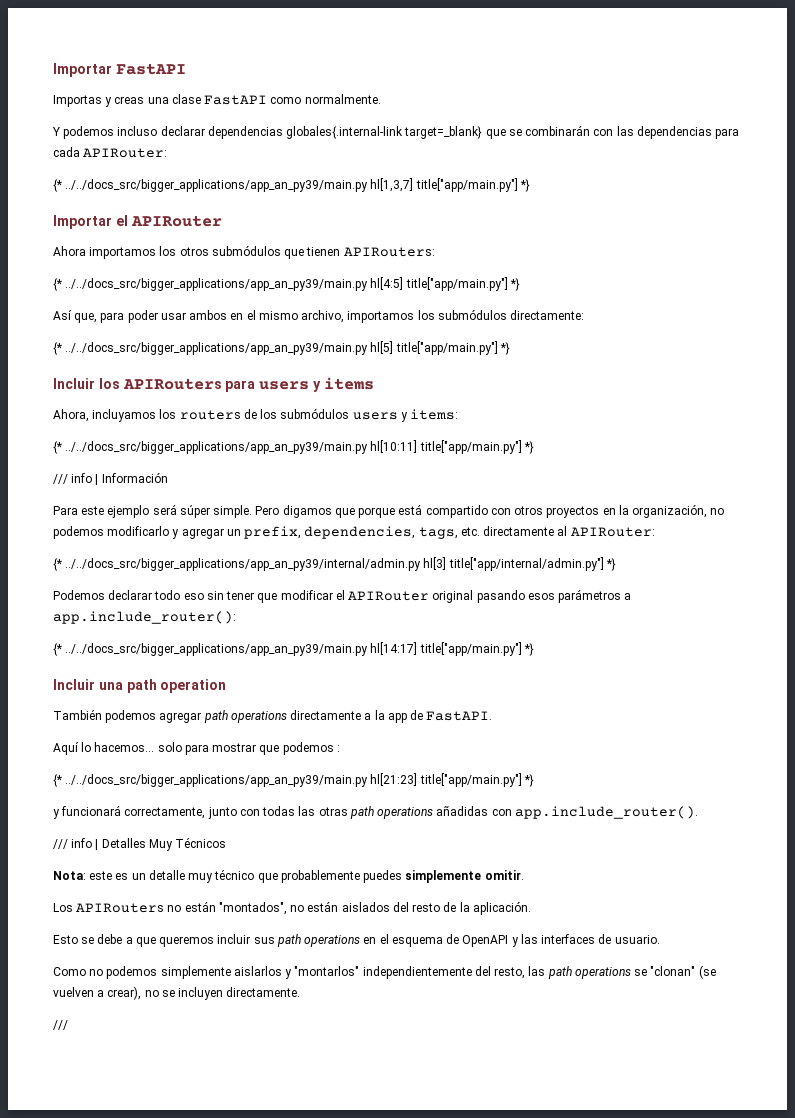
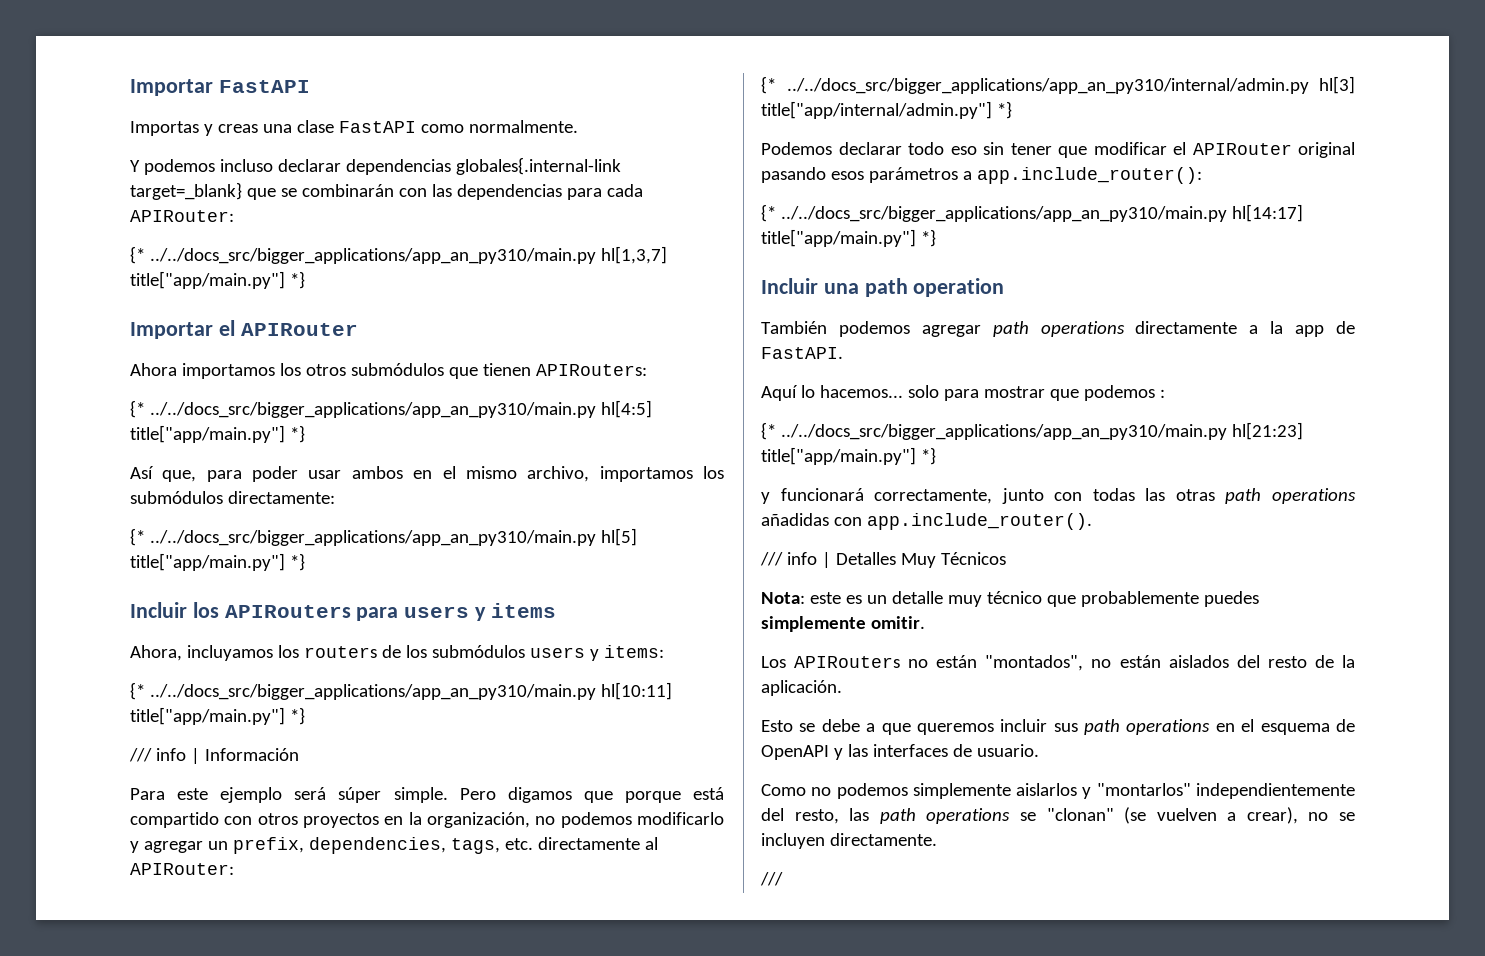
[65,179,369,192] ../../docs_src/bigger_applications/app_an_py39/main.py -> [149,248,596,264] ../../docs_src/bigger_applications/app_an_py310/main.py
[65,278,369,291] ../../docs_src/bigger_applications/app_an_py39/main.py -> [149,402,596,418] ../../docs_src/bigger_applications/app_an_py310/main.py
[65,342,369,355] ../../docs_src/bigger_applications/app_an_py39/main.py -> [149,530,596,546] ../../docs_src/bigger_applications/app_an_py310/main.py
[65,441,369,454] ../../docs_src/bigger_applications/app_an_py39/main.py -> [149,684,596,700] ../../docs_src/bigger_applications/app_an_py310/main.py
[65,558,422,571] ../../docs_src/bigger_applications/app_an_py39/internal/admin.py -> [786,78,1309,94] ../../docs_src/bigger_applications/app_an_py310/internal/admin.py
[65,643,369,656] ../../docs_src/bigger_applications/app_an_py39/main.py -> [780,206,1227,222] ../../docs_src/bigger_applications/app_an_py310/main.py
[65,774,369,787] ../../docs_src/bigger_applications/app_an_py39/main.py -> [780,424,1227,440] ../../docs_src/bigger_applications/app_an_py310/main.py

